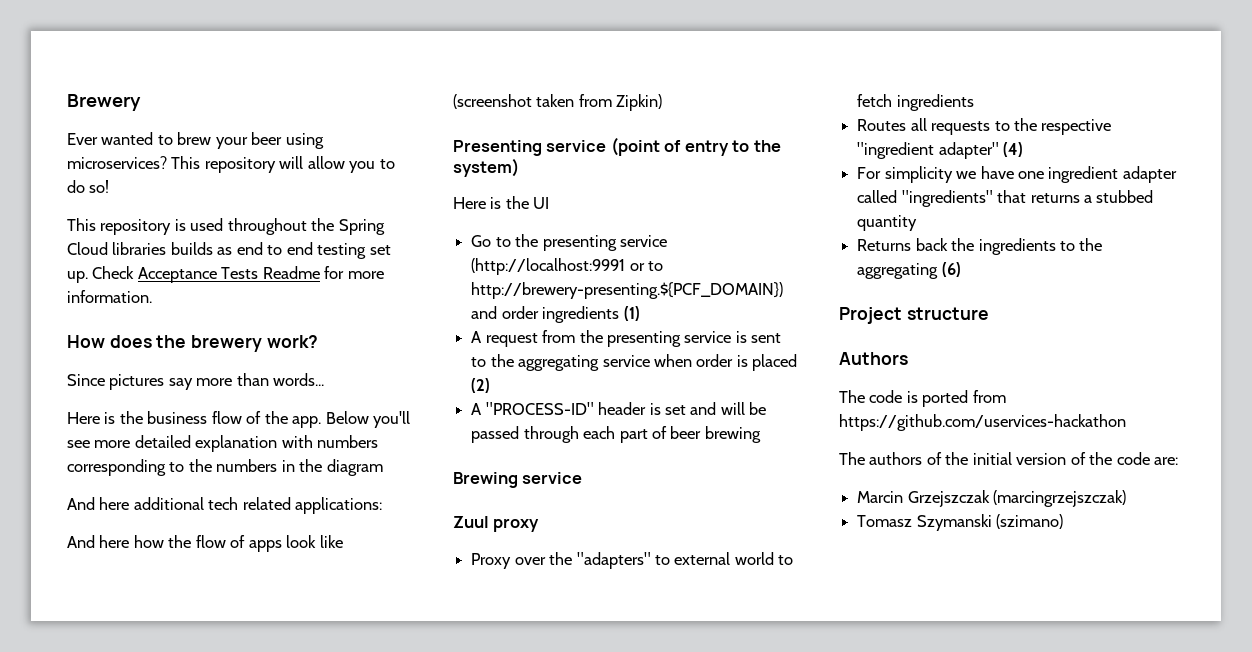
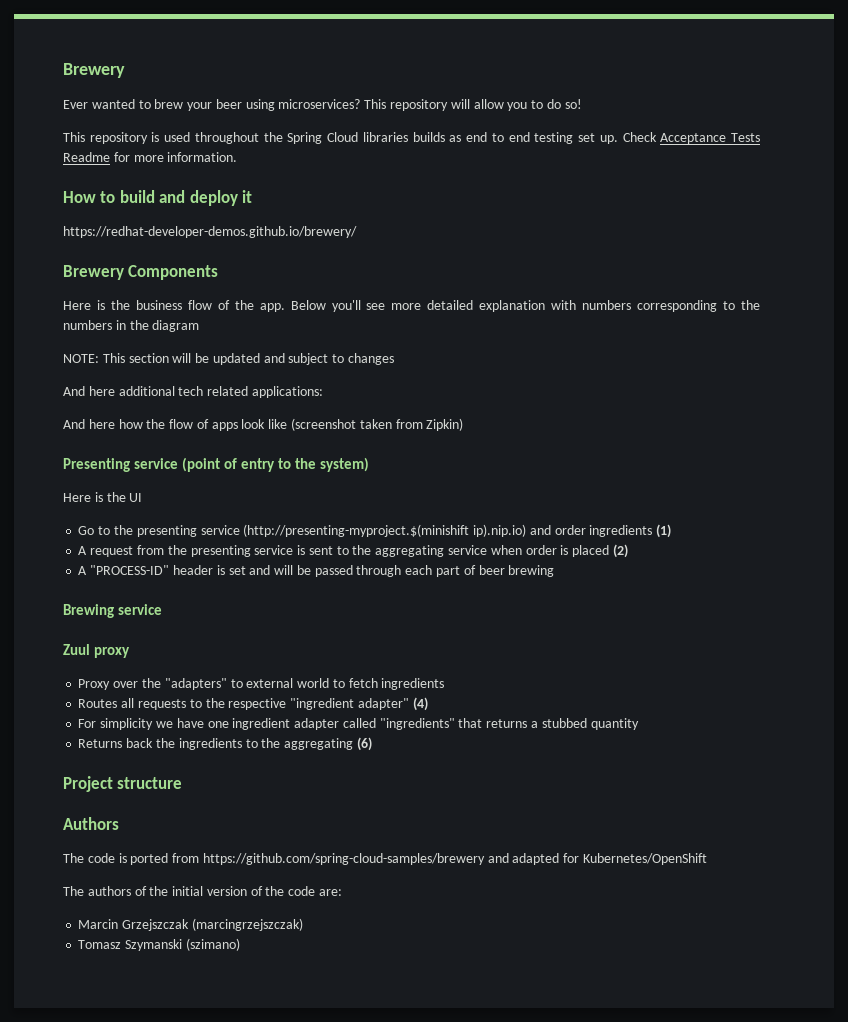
[109,335,318,352] [67,373,325,390] does the brewery work? // Since pictures say more than words... -> [100,190,253,206] [63,226,357,238] [63,265,219,280] to build and deploy it // https://redhat-developer-demos.github.io/brewery/ // Brewery Components
(383, 467) none -> [63,353,395,365] // NOTE: This section will be updated and subject to changes
[471,258,664,275] [471,282,784,299] (http://localhost:9991 or to http://brewery-presenting.${PCF_DOMAIN}) -> [243,524,527,537] (http://presenting-myproject.$(minishift ip).nip.io)
[839,414,1126,431] https://github.com/uservices-hackathon -> [202,853,708,865] https://github.com/spring-cloud-samples/brewery and adapted for Kubernetes/OpenShift

